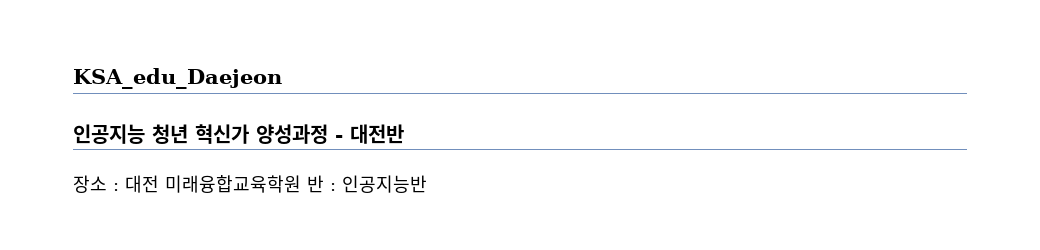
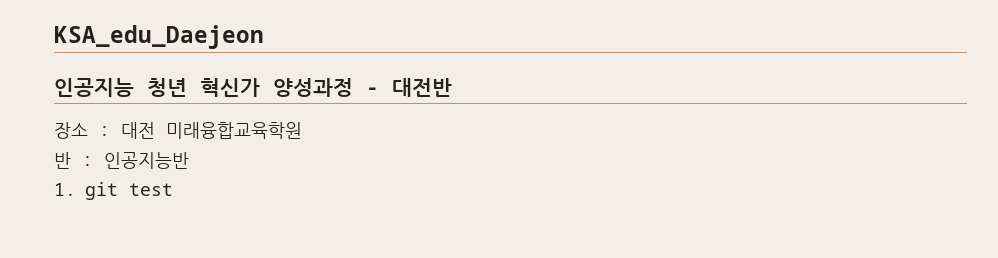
(301, 184) none -> (302, 130) //
(427, 184) none -> [54,182,173,200] // 1. git test

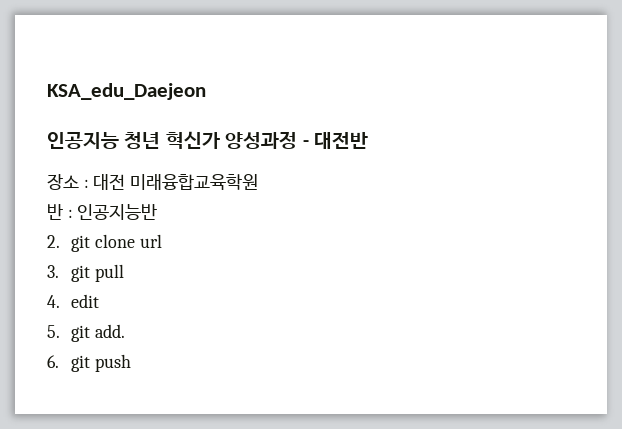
[54,182,173,200] 1. git test -> [47,234,162,252] [47,264,125,282] [47,294,100,308] [47,324,126,342] [47,354,132,372] 2. git clone url // 3. git pull // 4. edit // 5. git add. // 6. git push

